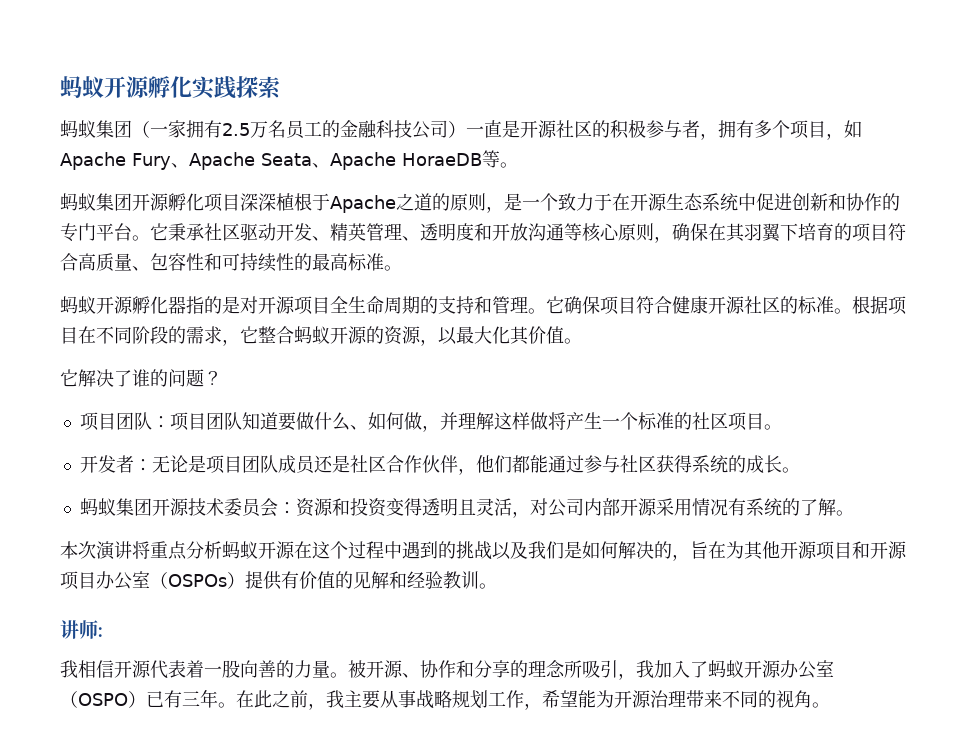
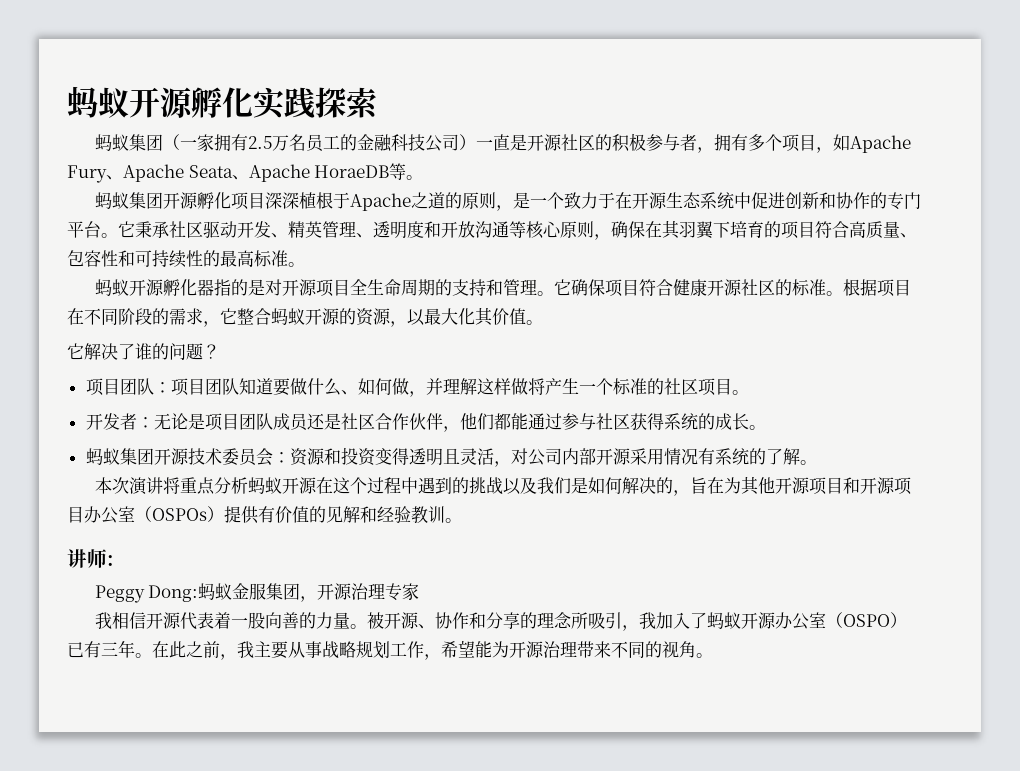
(102, 632) none -> [94,583,420,603] // Peggy Dong:蚂蚁金服集团，开源治理专家

